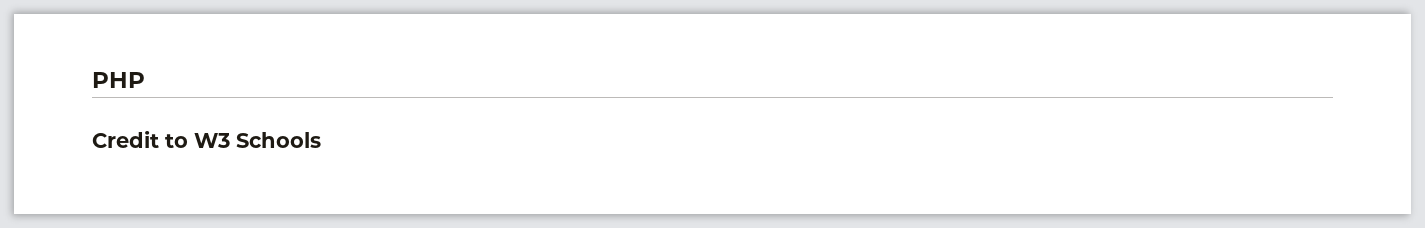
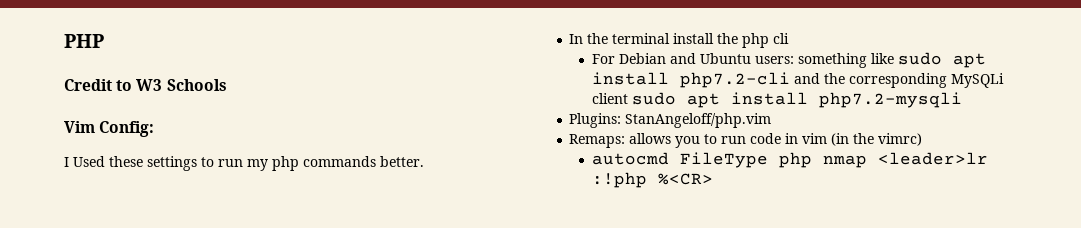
(321, 140) none -> [64,121,155,137] [64,156,424,171] [569,33,790,48] [591,52,986,68] [591,72,1004,88] [591,92,962,108] [569,113,772,128] [569,133,923,148] [591,152,988,168] [591,172,713,188] // Vim Config: // I Used these settings to run my php commands better. // In the terminal install the php cli // For Debian and Ubuntu users: something like sudo apt install php7.2-cli and the corresponding MySQLi client sudo apt install php7.2-mysqli // Plugins: StanAngeloff/php.vim // Remaps: allows you to run code in vim (in the vimrc) // autocmd FileType php nmap <leader>lr :!php %<CR>

